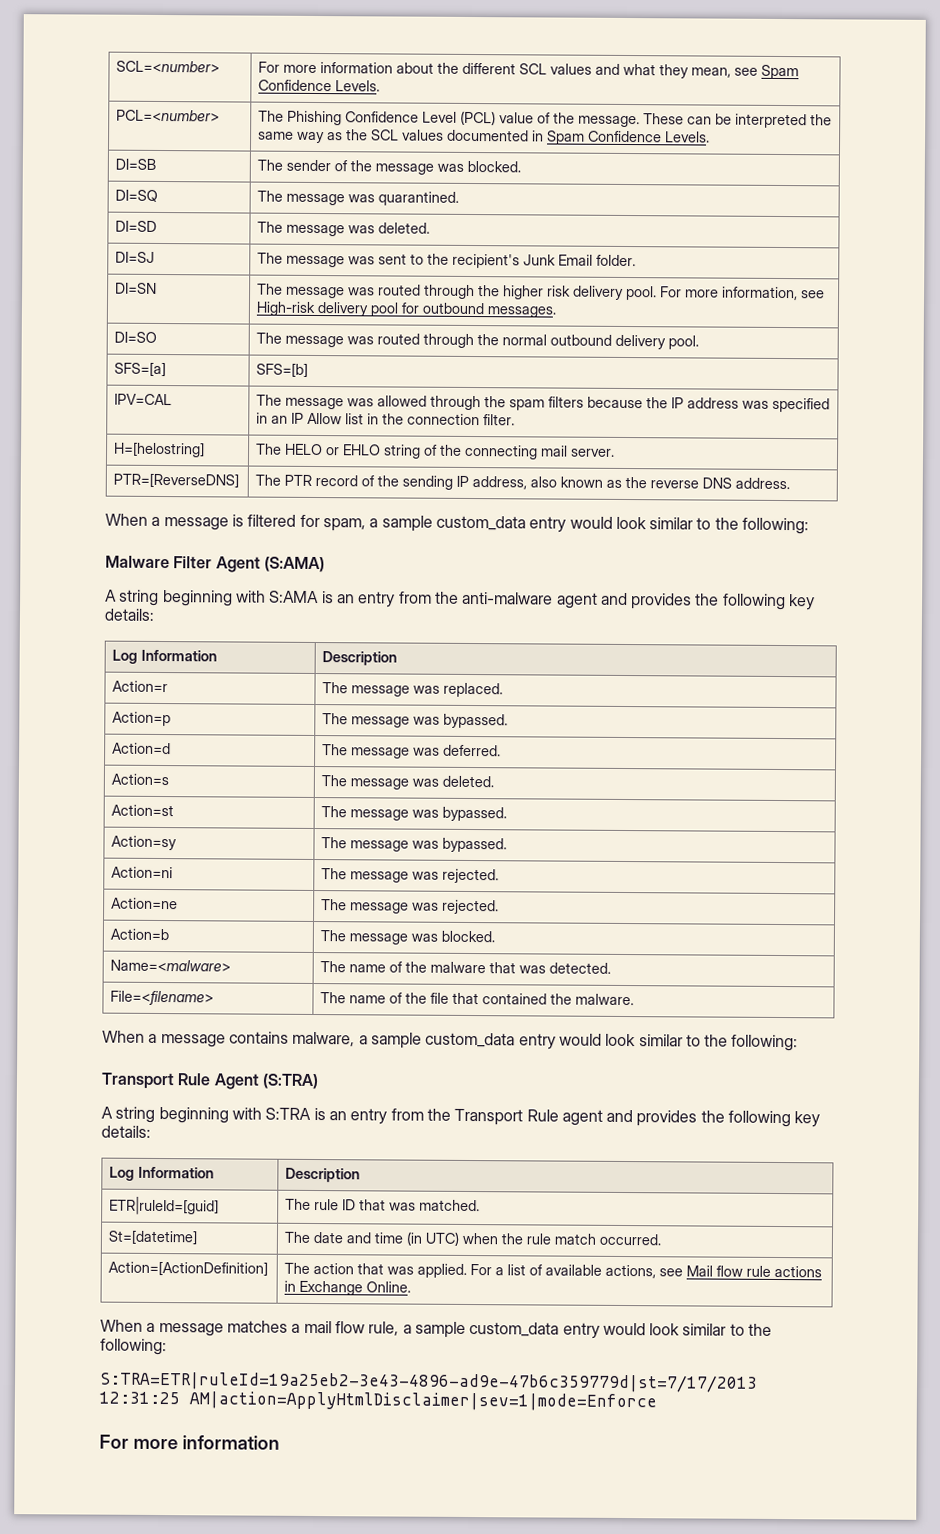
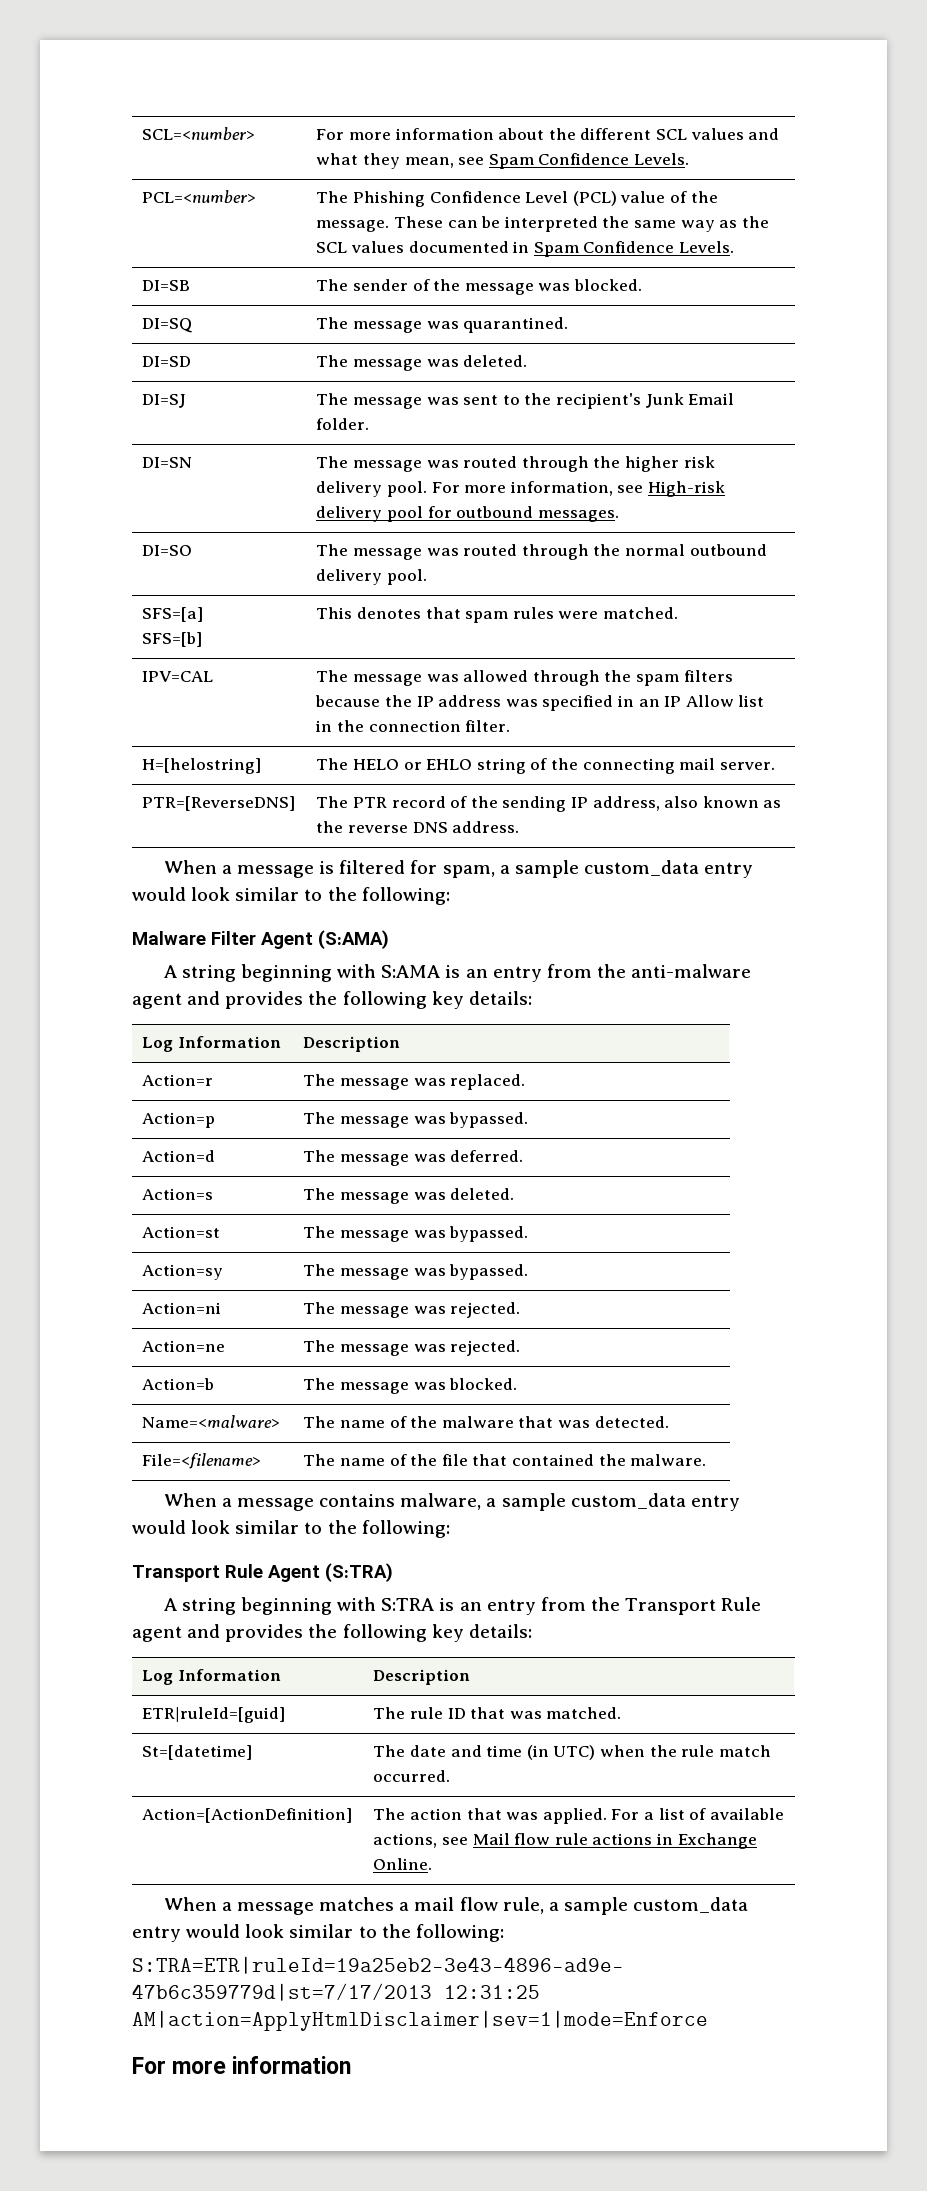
[256,362,309,378] | SFS=[b] -> [142,632,203,647] [316,607,678,623] // SFS=[b] | This denotes that spam rules were matched.

